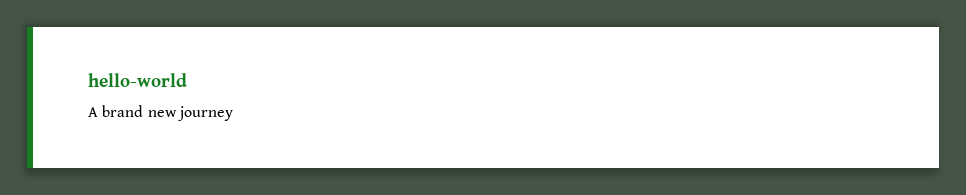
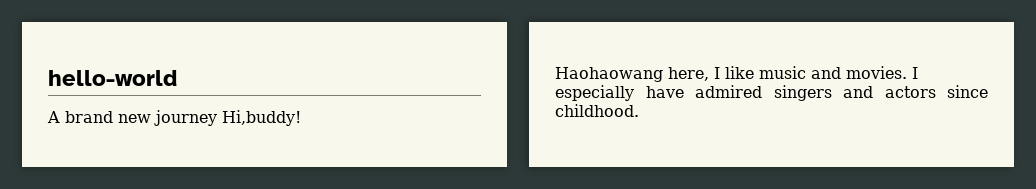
(233, 113) none -> [222,110,301,126] [555,66,918,82] [555,85,988,101] [555,104,639,117] Hi,buddy! // Haohaowang here, I like music and movies. I especially have admired singers and actors since childhood.

